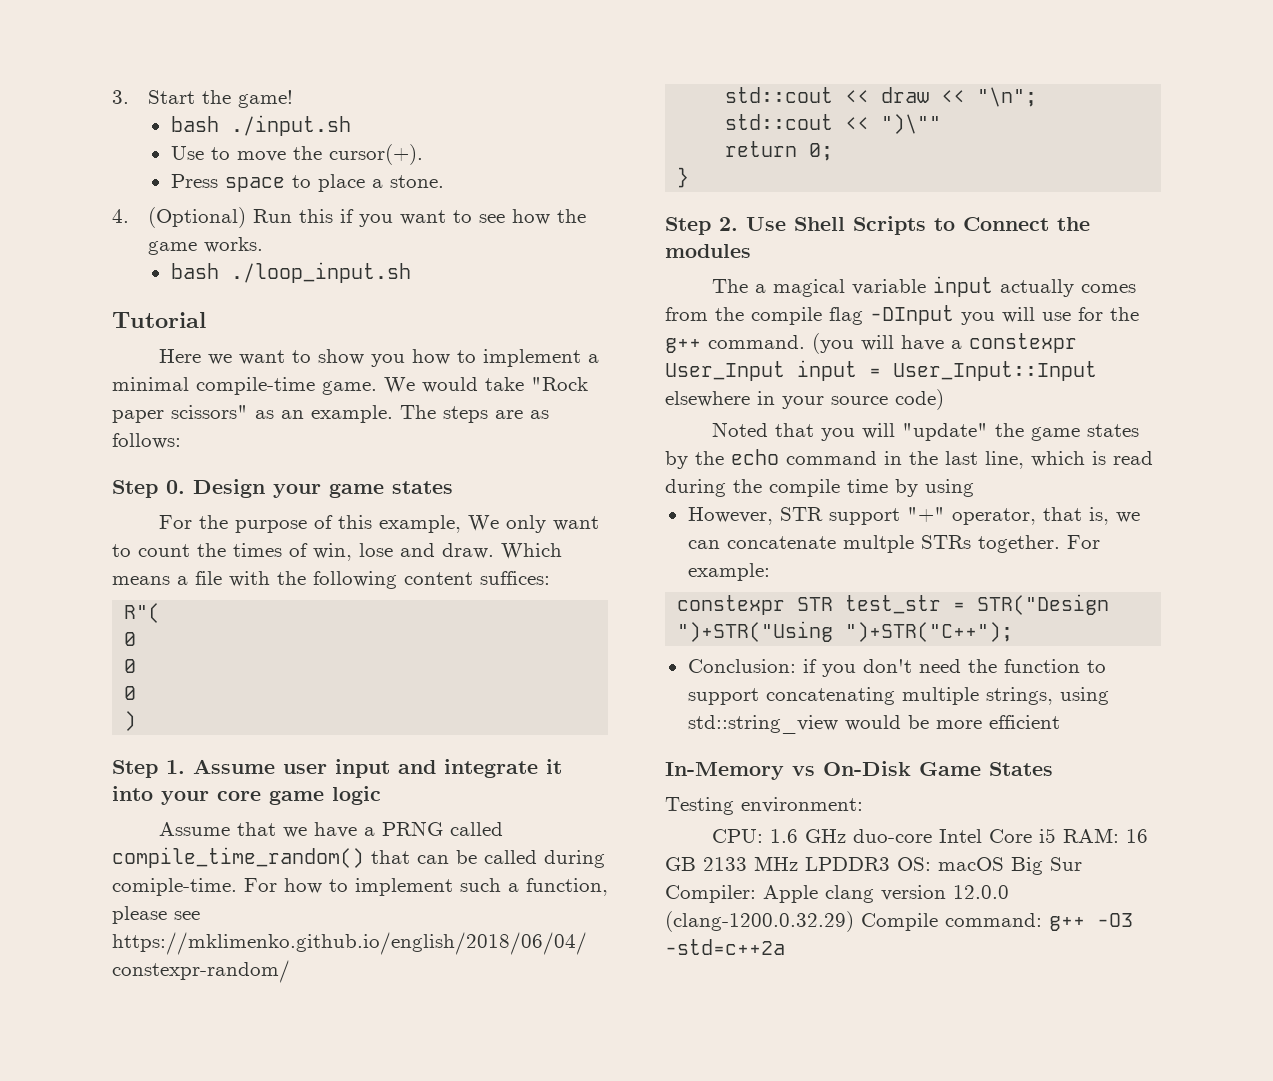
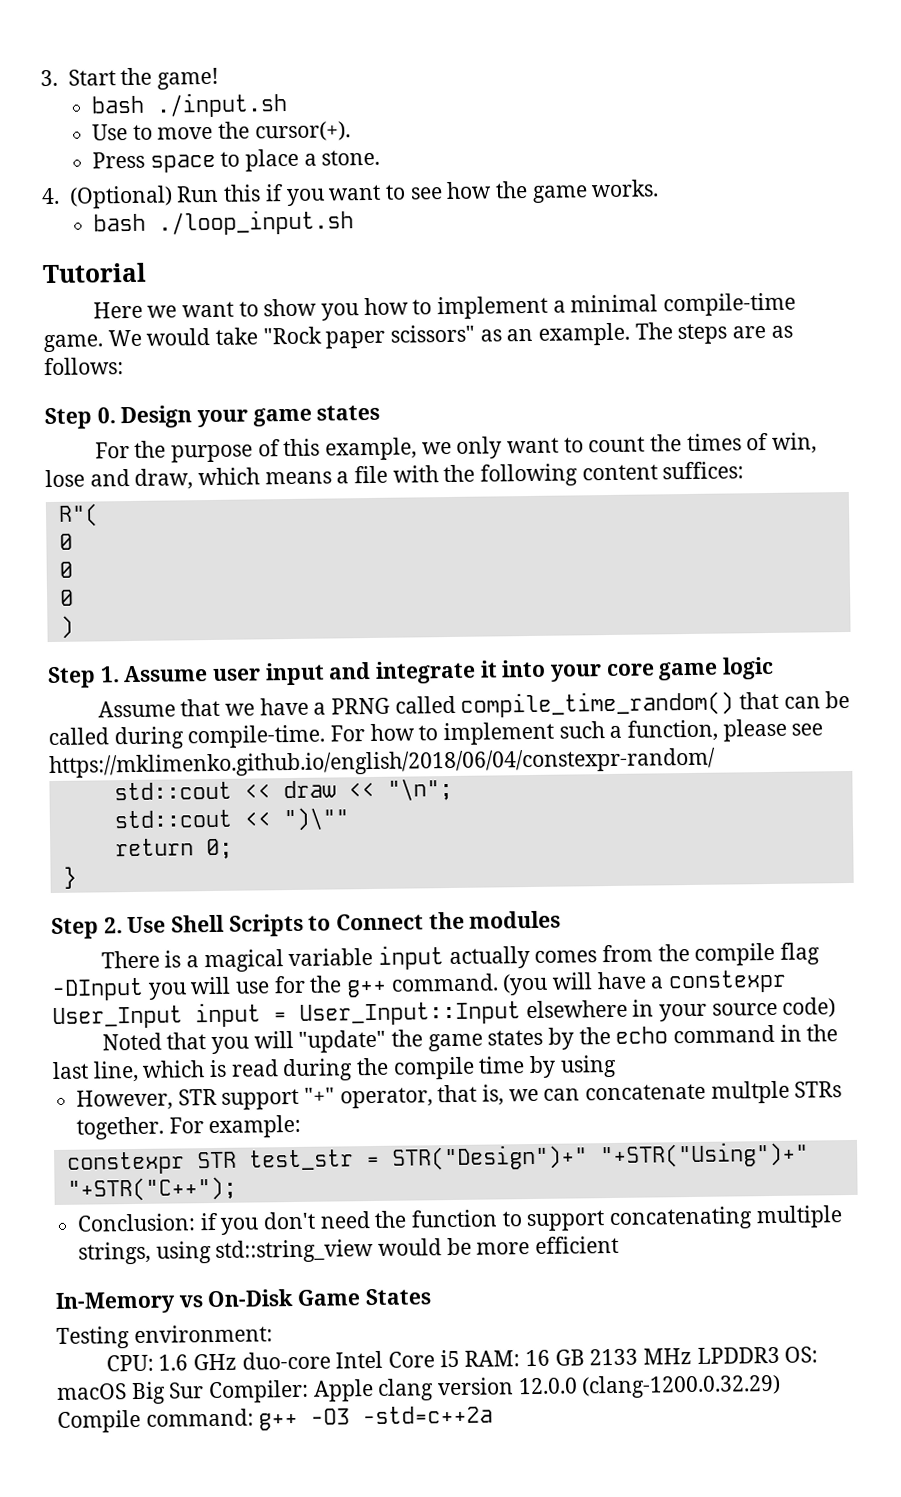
[468,515,500,531] We -> [421,441,452,455] we
[442,543,562,559] draw. Which -> [134,467,261,490] draw, which
[112,878,237,896] comiple-time. -> [187,724,326,749] compile-time.
[712,279,749,293] The -> [100,950,182,969] There is
[977,594,1110,615] [677,621,1014,642] STR("Design ")+STR("Using ")+STR("C++"); -> [391,1141,809,1171] [66,1176,237,1202] STR("Design")+" "+STR("Using")+" "+STR("C++");

